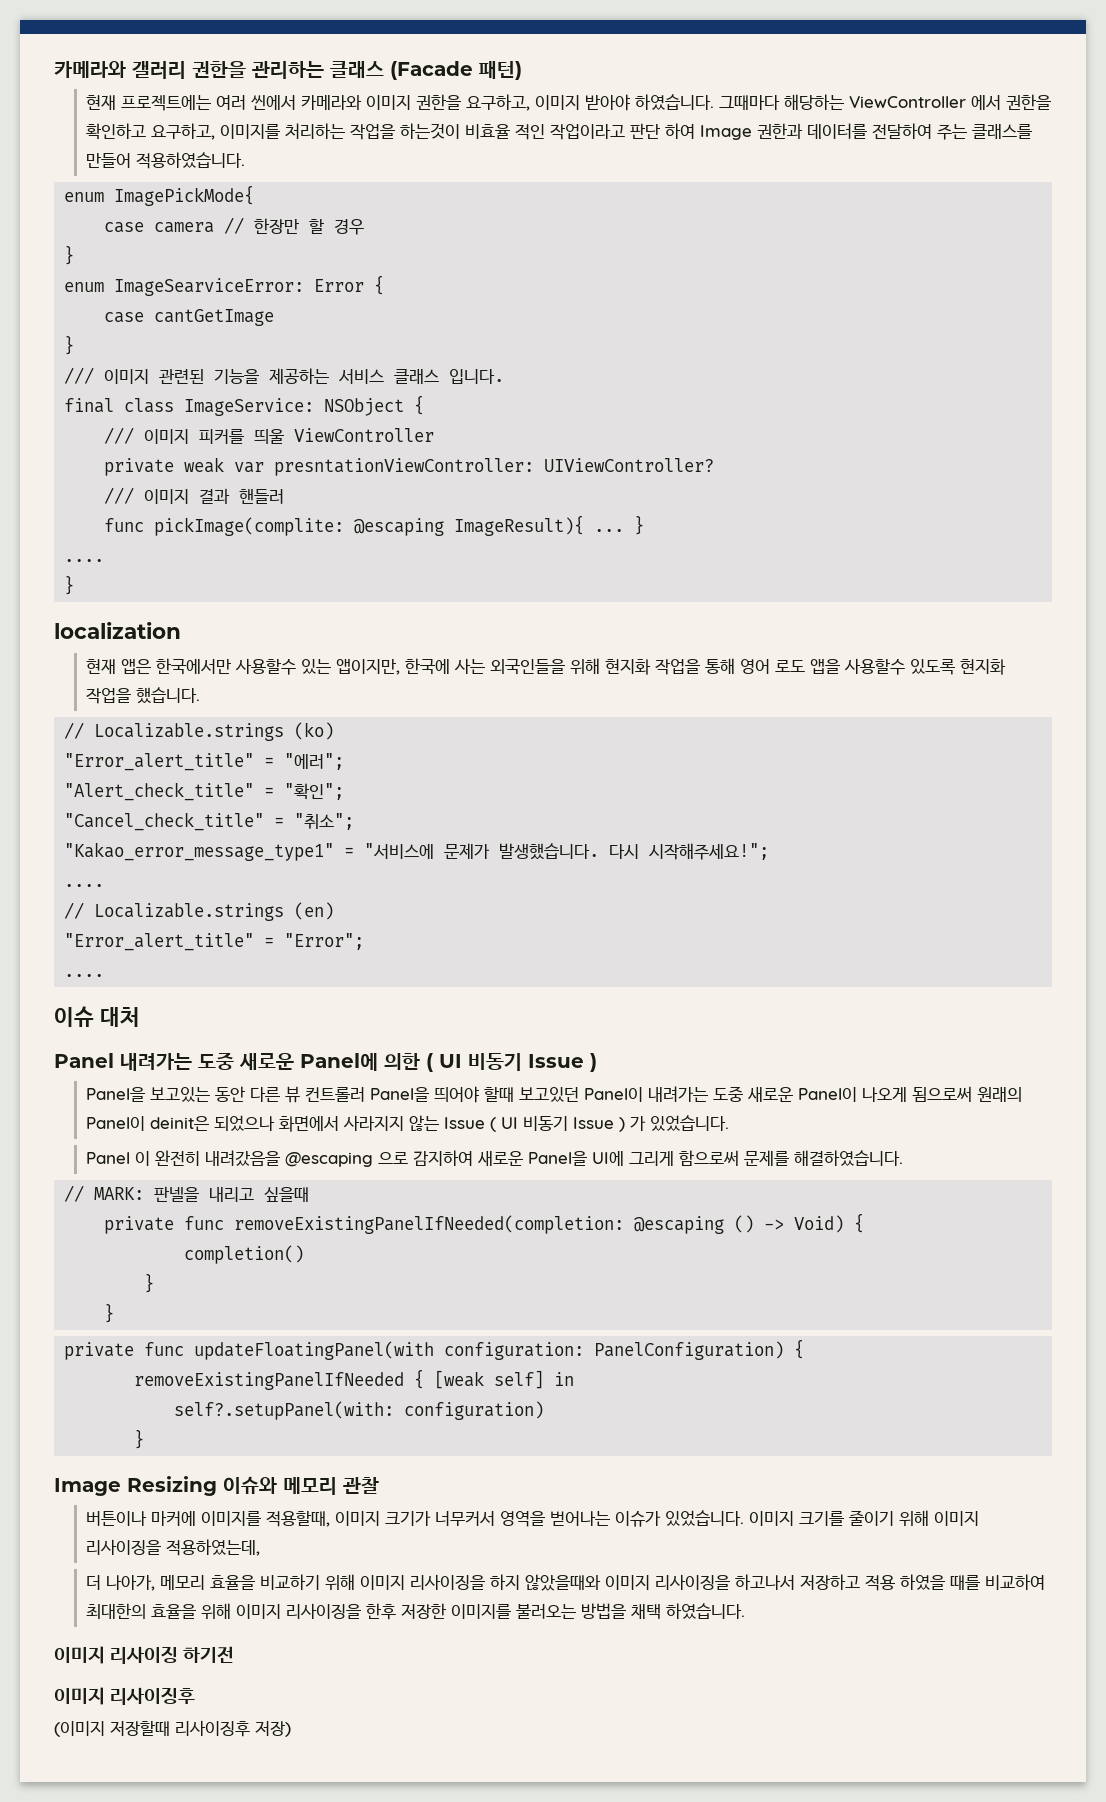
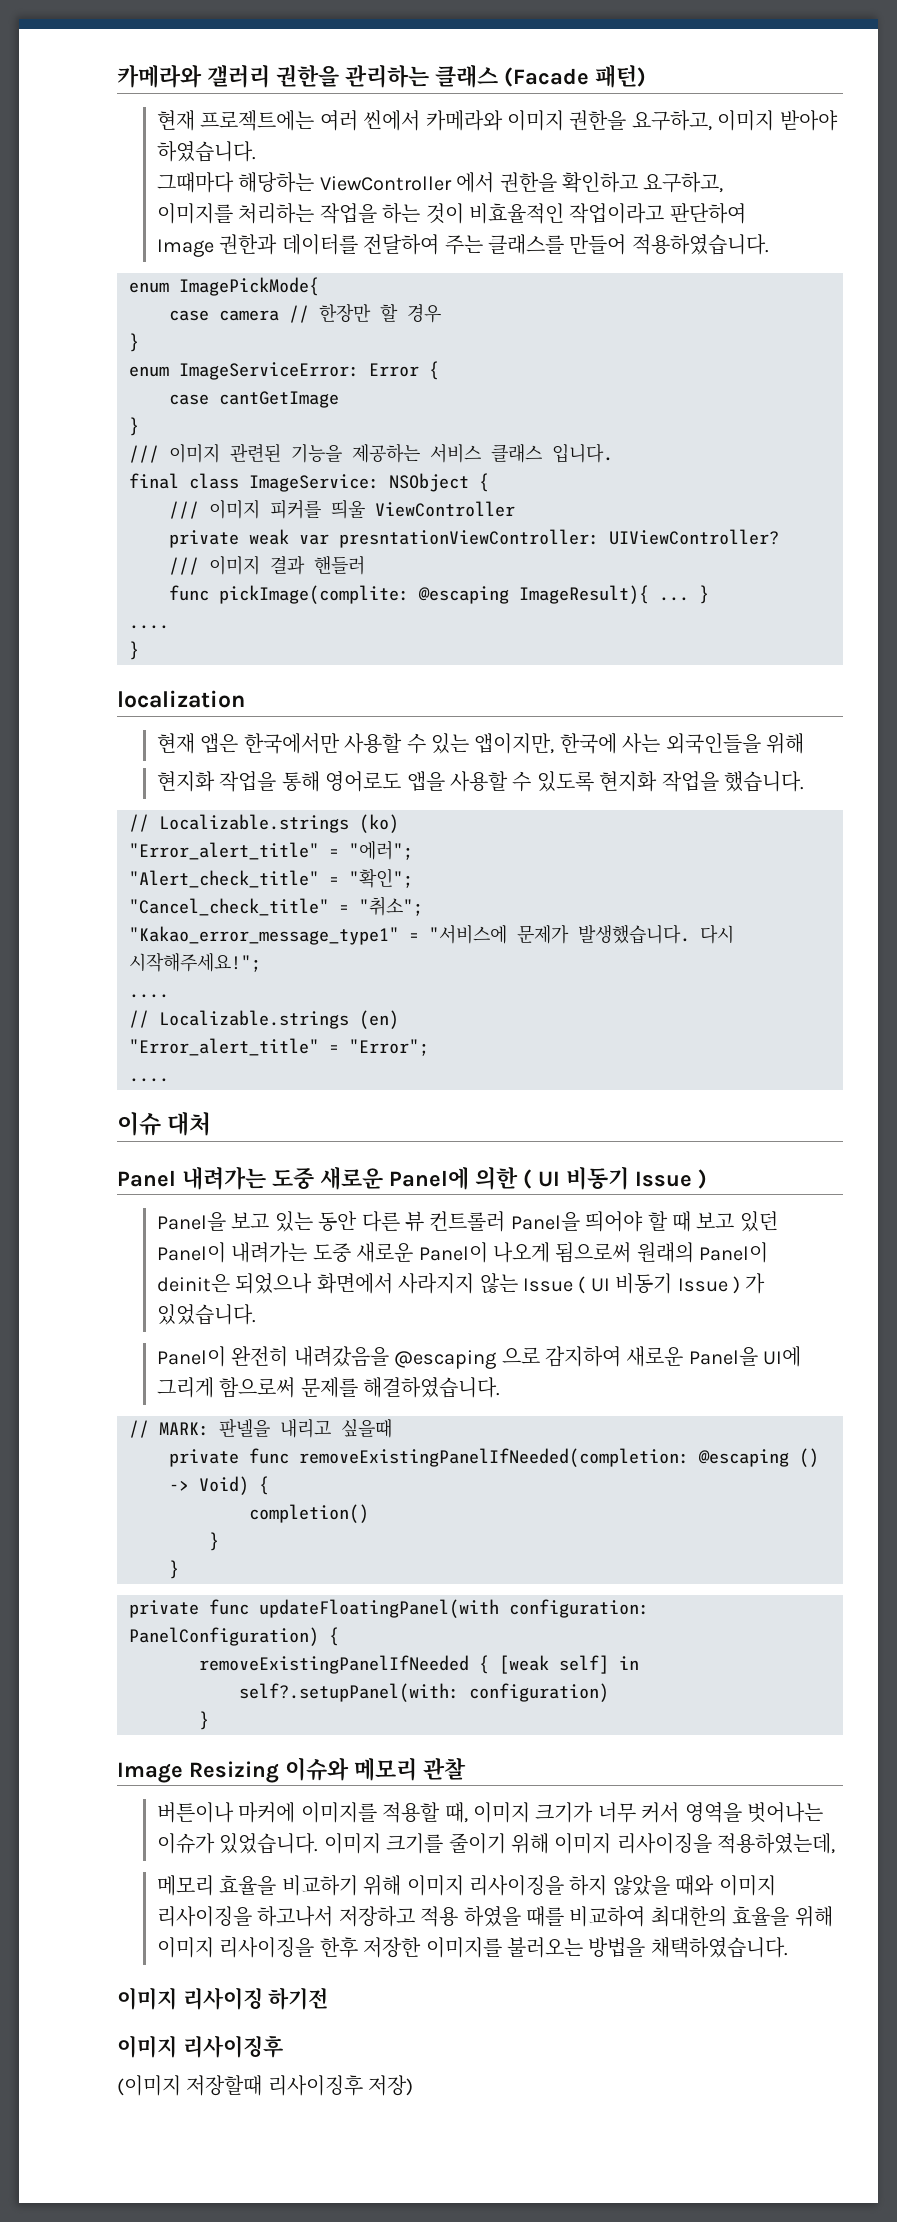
(715, 102) none -> (256, 151) //
(216, 131) none -> (724, 182) //
[400,123,696,140] 하는것이 비효율 적인 작업이라고 판단 하여 -> [382,203,746,224] 하는 것이 비효율적인 작업이라고 판단하여 //
[114,278,305,296] ImageSearviceError: -> [179,362,359,380] ImageServiceError:
[235,658,297,675] 사용할수 -> [344,733,426,754] 사용할 수
(601, 666) none -> (804, 743) //
[740,658,906,675] 영어 로도 앱을 사용할수 -> [325,771,532,792] 영어로도 앱을 사용할 수
[150,1087,211,1102] 보고있는 -> [231,1211,313,1232] 보고 있는
[484,1086,580,1102] 할때 보고있던 -> [647,1211,778,1232] 할 때 보고 있던
[86,1151,151,1166] Panel 이 -> [156,1346,226,1367] Panel이
[266,1510,611,1527] 적용할때, 이미지 크기가 너무커서 영역을 벋어나는 -> [382,1802,823,1823] 적용할 때, 이미지 크기가 너무 커서 영역을 벗어나는
[86,1575,156,1591] 더 나아가, -> (836, 1843) none
[525,1574,602,1591] 않았을때와 -> [612,1875,715,1896] 않았을 때와
[631,1603,746,1619] 채택 하였습니다. -> [650,1937,788,1958] 채택하였습니다.

